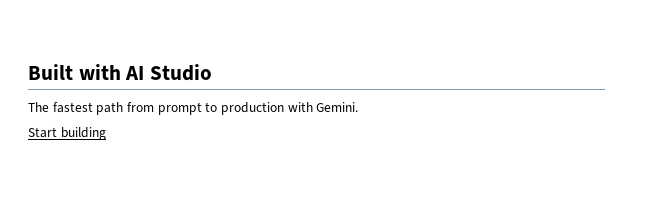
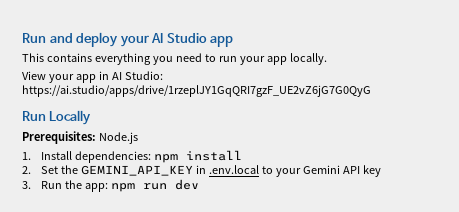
[28,64,213,81] [28,102,359,115] [28,127,106,140] Built with AI Studio // The fastest path from prompt to production with Gemini. // Start building -> [22,32,234,47] [22,53,327,65] [22,71,163,83] [22,85,371,97] [22,110,92,125] [22,131,138,144] [22,150,243,163] [22,165,381,177] [22,179,200,192] Run and deploy your AI Studio app // This contains everything you need to run your app locally. // View your app in AI Studio: https://ai.studio/apps/drive/1rzeplJY1GqQRI7gzF_UE2vZ6jG7G0QyG // Run Locally // Prerequisites: Node.js // 1. Install dependencies: npm install // 2. Set the GEMINI_API_KEY in .env.local to your Gemini API key // 3. Run the app: npm run dev

